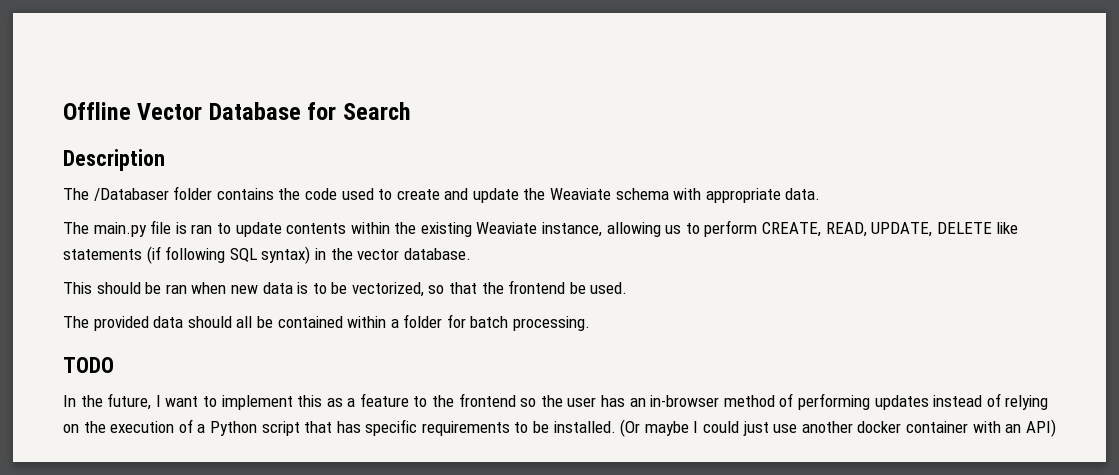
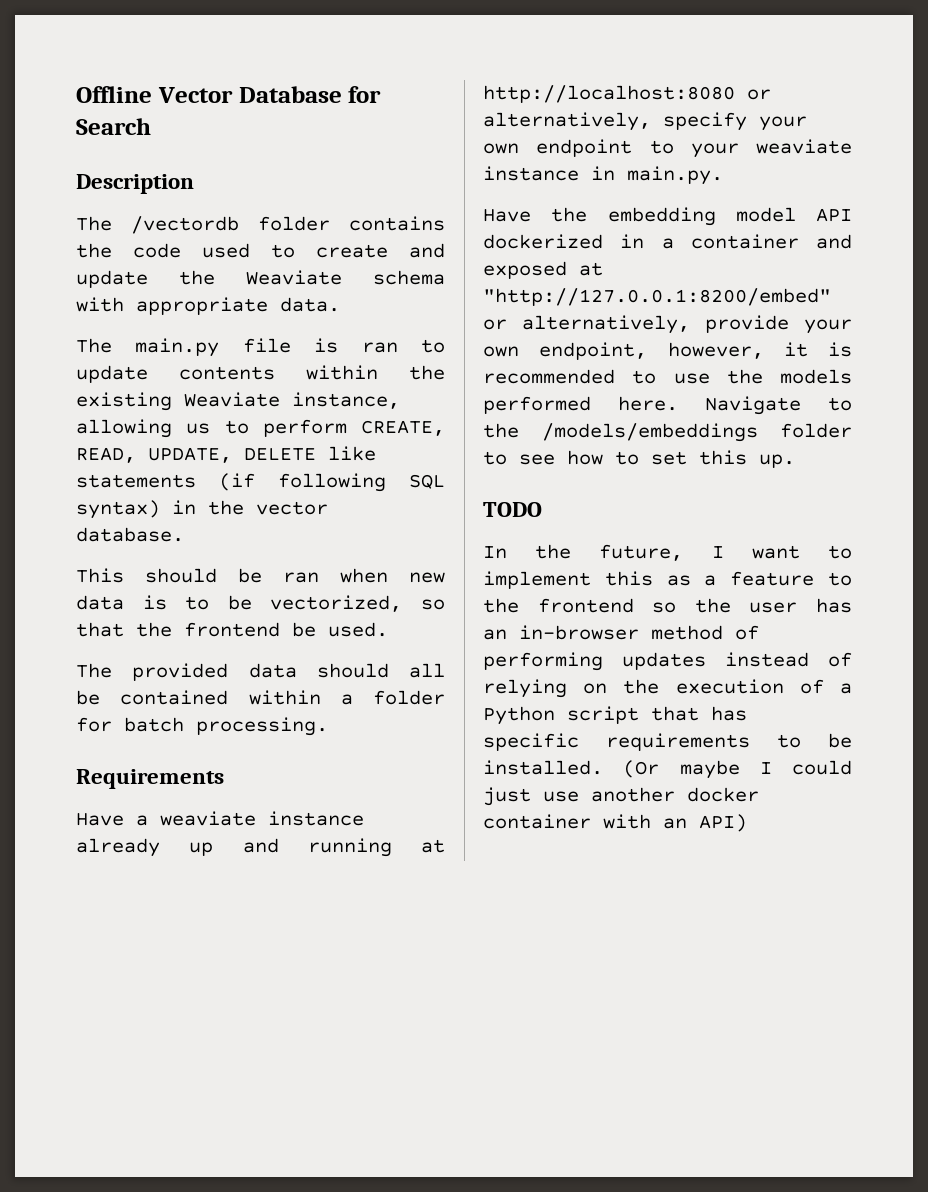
[93,188,169,201] /Databaser -> [131,216,239,234] /vectordb
(591, 323) none -> [76,769,224,789] [76,811,364,826] [76,838,445,857] [483,85,771,103] [483,112,807,131] [483,139,852,158] [483,166,723,185] [483,207,852,226] [483,234,852,249] [483,261,603,279] [483,288,831,306] [483,315,852,334] [483,342,852,360] [483,369,852,384] [483,396,852,415] [483,423,852,442] [483,450,795,468] // Requirements // Have a weaviate instance already up and running at http://localhost:8080 or alternatively, specify your own endpoint to your weaviate instance in main.py. // Have the embedding model API dockerized in a container and exposed at "http://127.0.0.1:8200/embed" or alternatively, provide your own endpoint, however, it is recommended to use the models performed here. Navigate to the /models/embeddings folder to see how to set this up.

